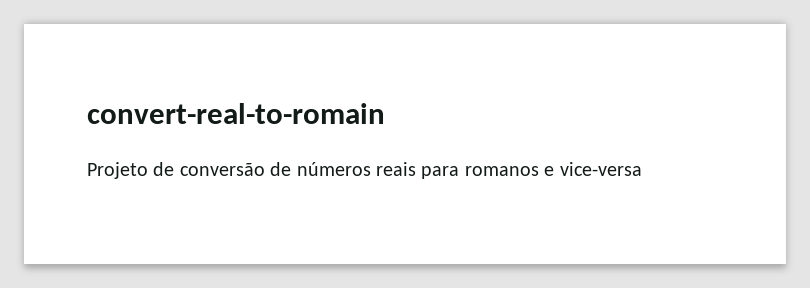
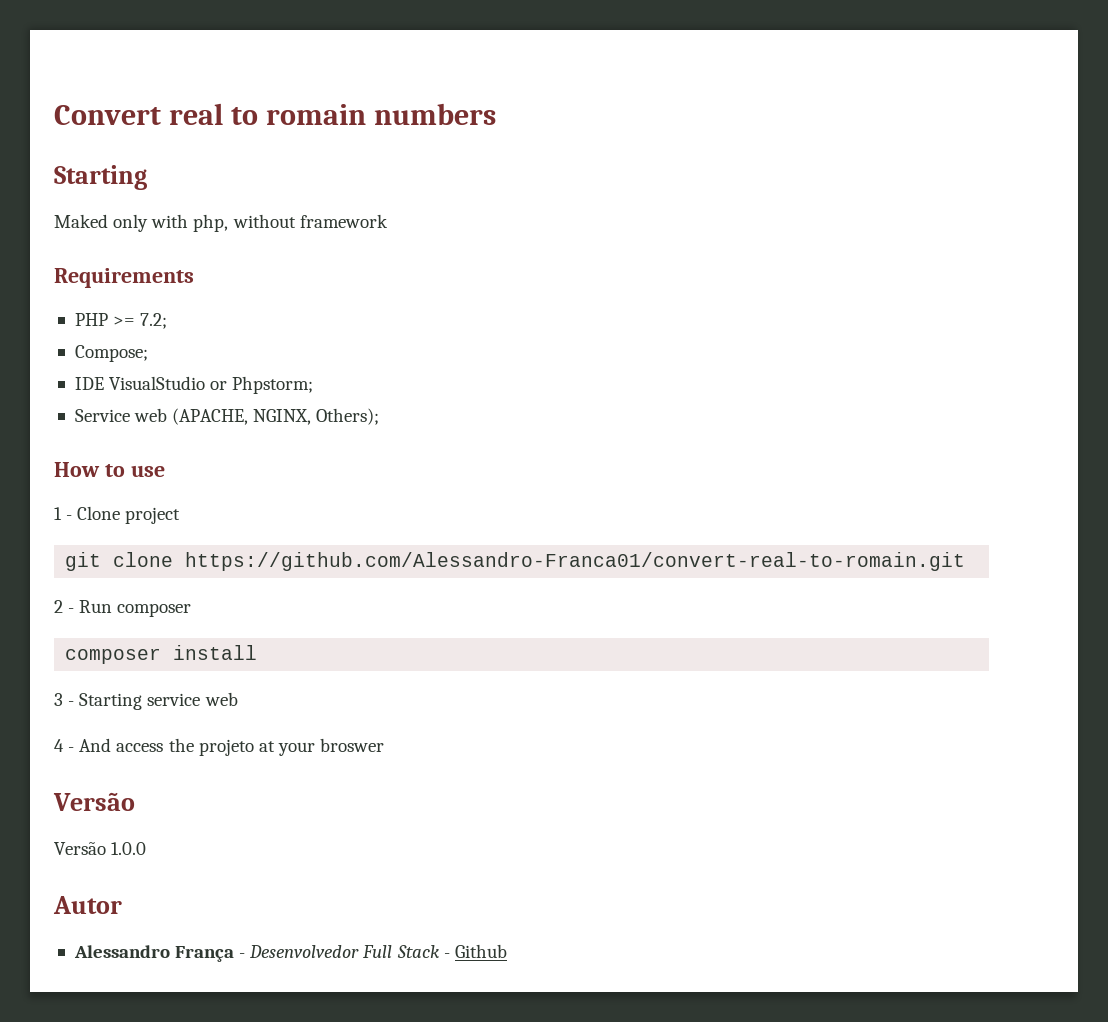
[87,103,385,124] [87,162,642,179] convert-real-to-romain // Projeto de conversão de números reais para romanos e vice-versa -> [54,103,496,125] [54,165,147,190] [54,214,388,232] [54,268,194,288] [74,313,168,329] [74,345,148,362] [74,376,314,394] [74,408,380,425] [54,462,165,477] [54,506,181,524] [65,552,966,571] [54,600,192,617] [65,645,258,664] [54,692,238,710] [54,738,385,756] [53,792,135,811] [54,842,147,855] [53,896,122,914] [73,944,507,962] Convert real to romain numbers // Starting // Maked only with php, without framework // Requirements // PHP >= 7.2; // Compose; // IDE VisualStudio or Phpstorm; // Service web (APACHE, NGINX, Others); // How to use // 1 - Clone project // git clone https://github.com/Alessandro-Franca01/convert-real-to-romain.git // 2 - Run composer // composer install // 3 - Starting service web // 4 - And access the projeto at your broswer // Versão // Versão 1.0.0 // Autor // Alessandro França - Desenvolvedor Full Stack - Github

